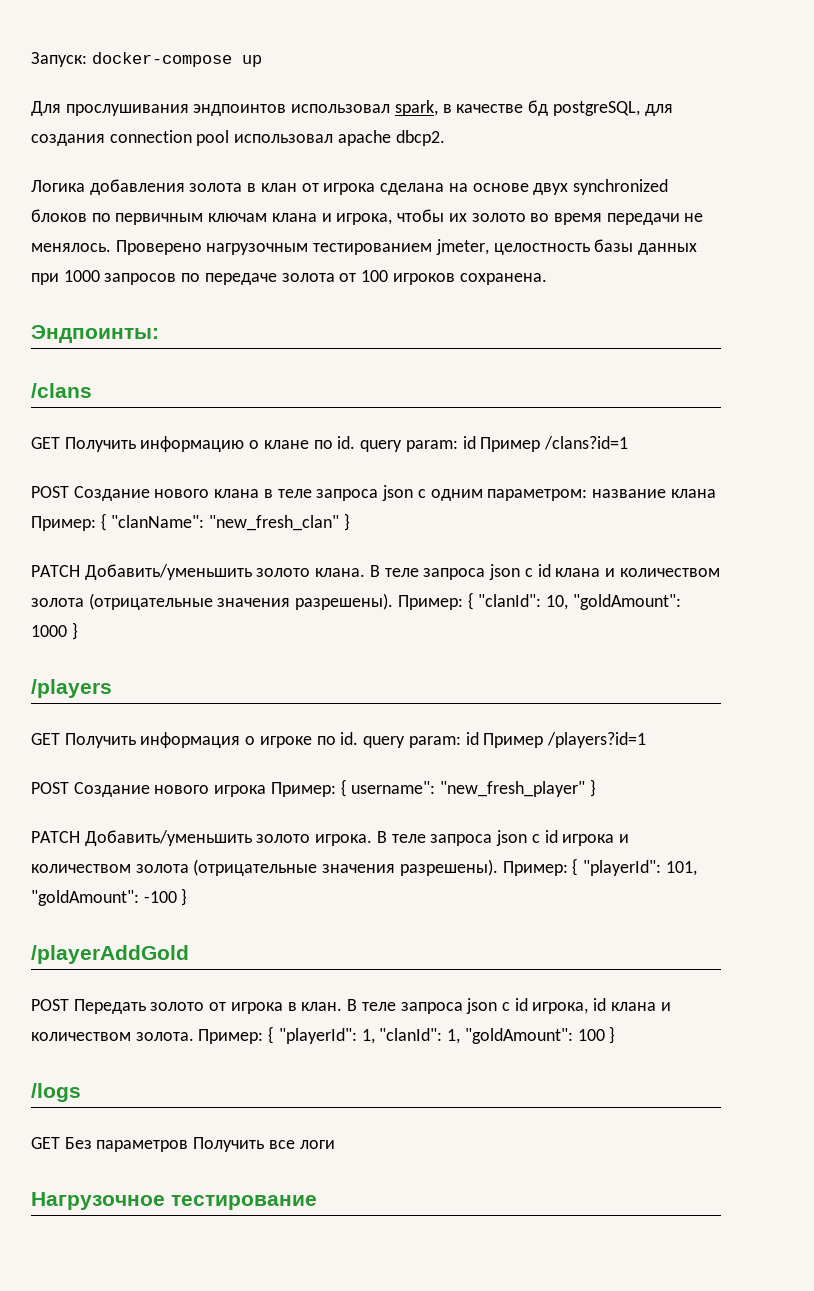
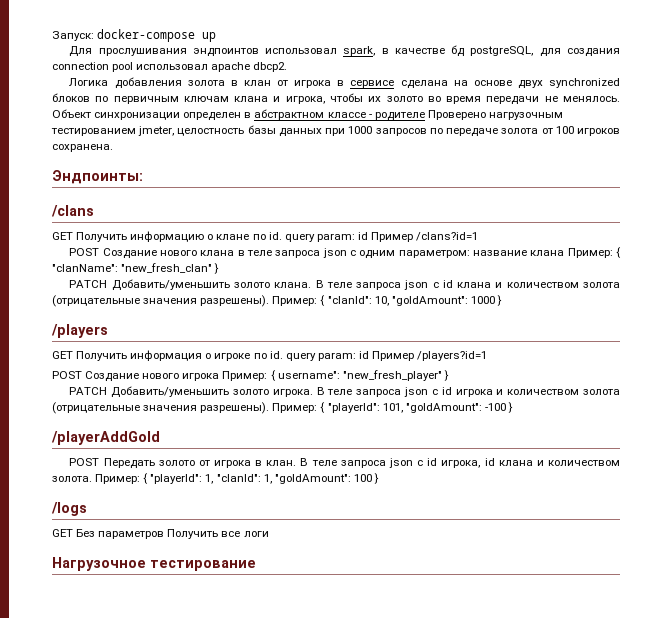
(376, 189) none -> [337,80,395,88] в сервисе
(111, 247) none -> [52,109,425,121] Объект синхронизации определен в абстрактном классе - родителе

